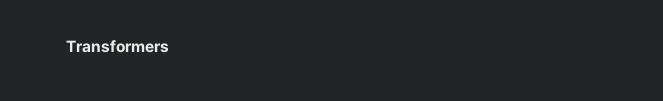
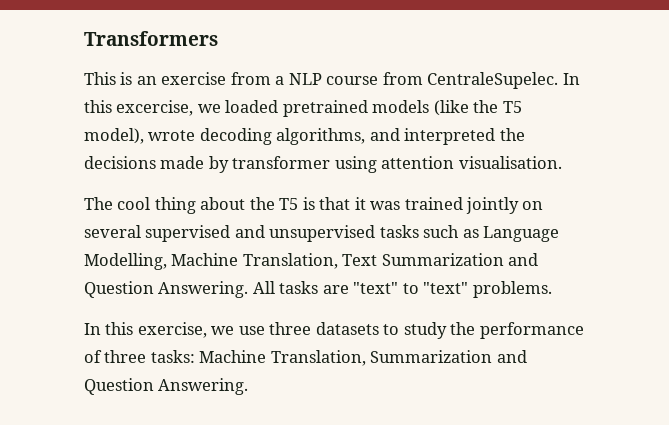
(169, 46) none -> [84,72,580,89] [84,100,522,117] [84,128,525,145] [84,156,562,173] [84,197,544,214] [84,225,560,242] [84,253,539,270] [84,281,552,298] [84,322,584,339] [84,350,527,366] [84,378,249,395] // This is an exercise from a NLP course from CentraleSupelec. In this excercise, we loaded pretrained models (like the T5 model), wrote decoding algorithms, and interpreted the decisions made by transformer using attention visualisation. // The cool thing about the T5 is that it was trained jointly on several supervised and unsupervised tasks such as Language Modelling, Machine Translation, Text Summarization and Question Answering. All tasks are "text" to "text" problems. // In this exercise, we use three datasets to study the performance of three tasks: Machine Translation, Summarization and Question Answering.

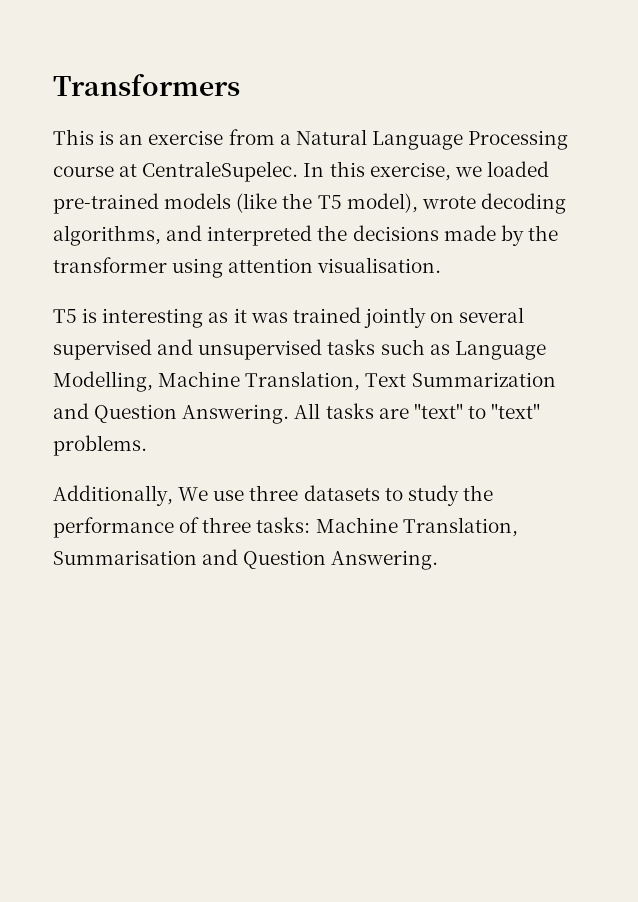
[288,72,423,85] NLP course from -> [295,129,569,150] [53,164,138,177] Natural Language Processing course at
[116,100,194,116] excercise, -> [369,162,451,181] exercise,
[282,100,368,117] pretrained -> [53,193,159,214] pre-trained
(229, 164) none -> [527,225,558,241] the
[84,197,351,214] The cool thing about the T5 is that -> [53,308,229,328] T5 is interesting as
[84,322,235,338] In this exercise, we -> [53,485,209,506] Additionally, We
[370,350,493,363] Summarization -> [53,550,197,565] Summarisation

